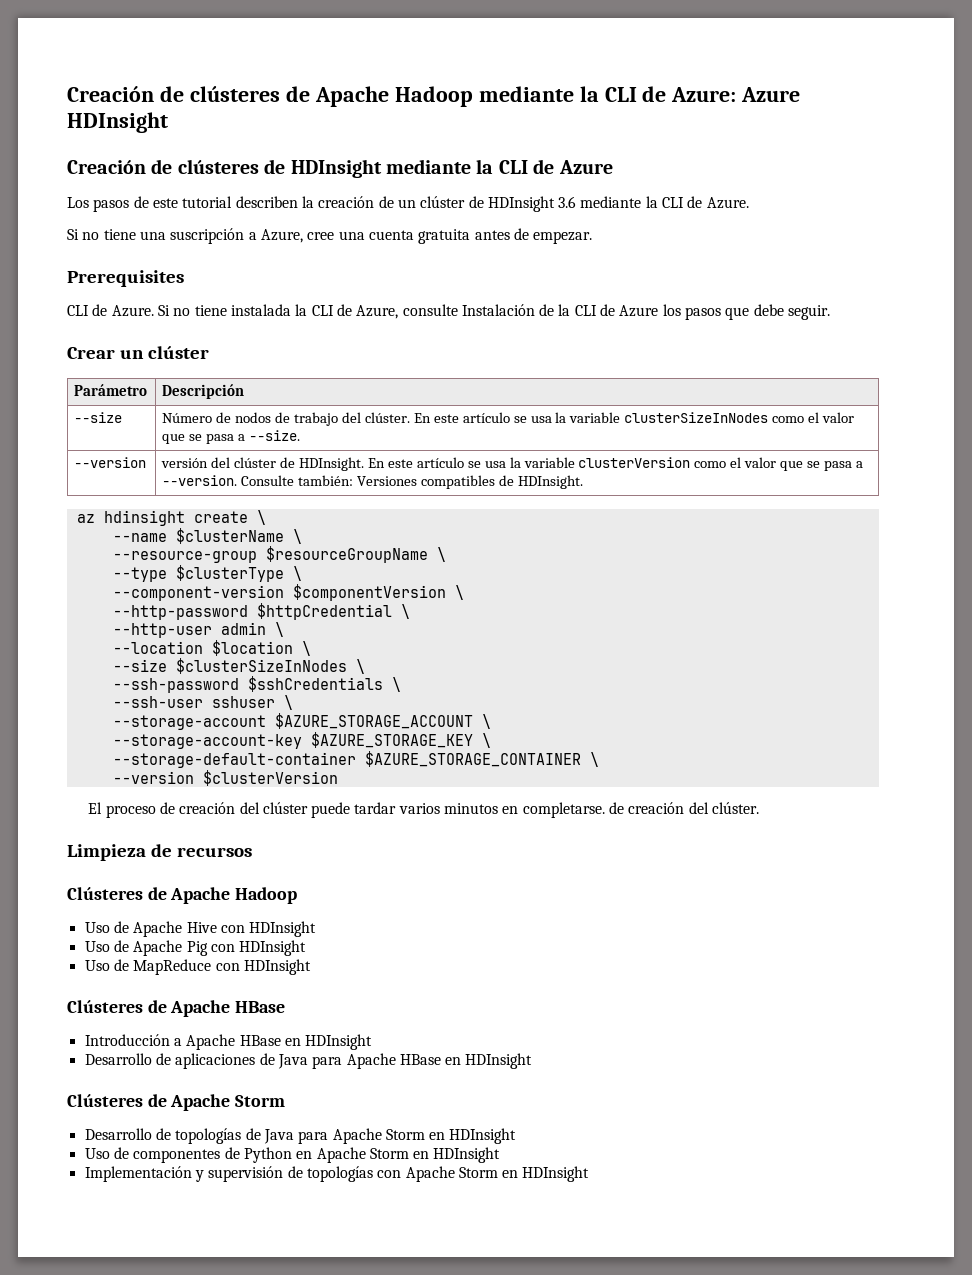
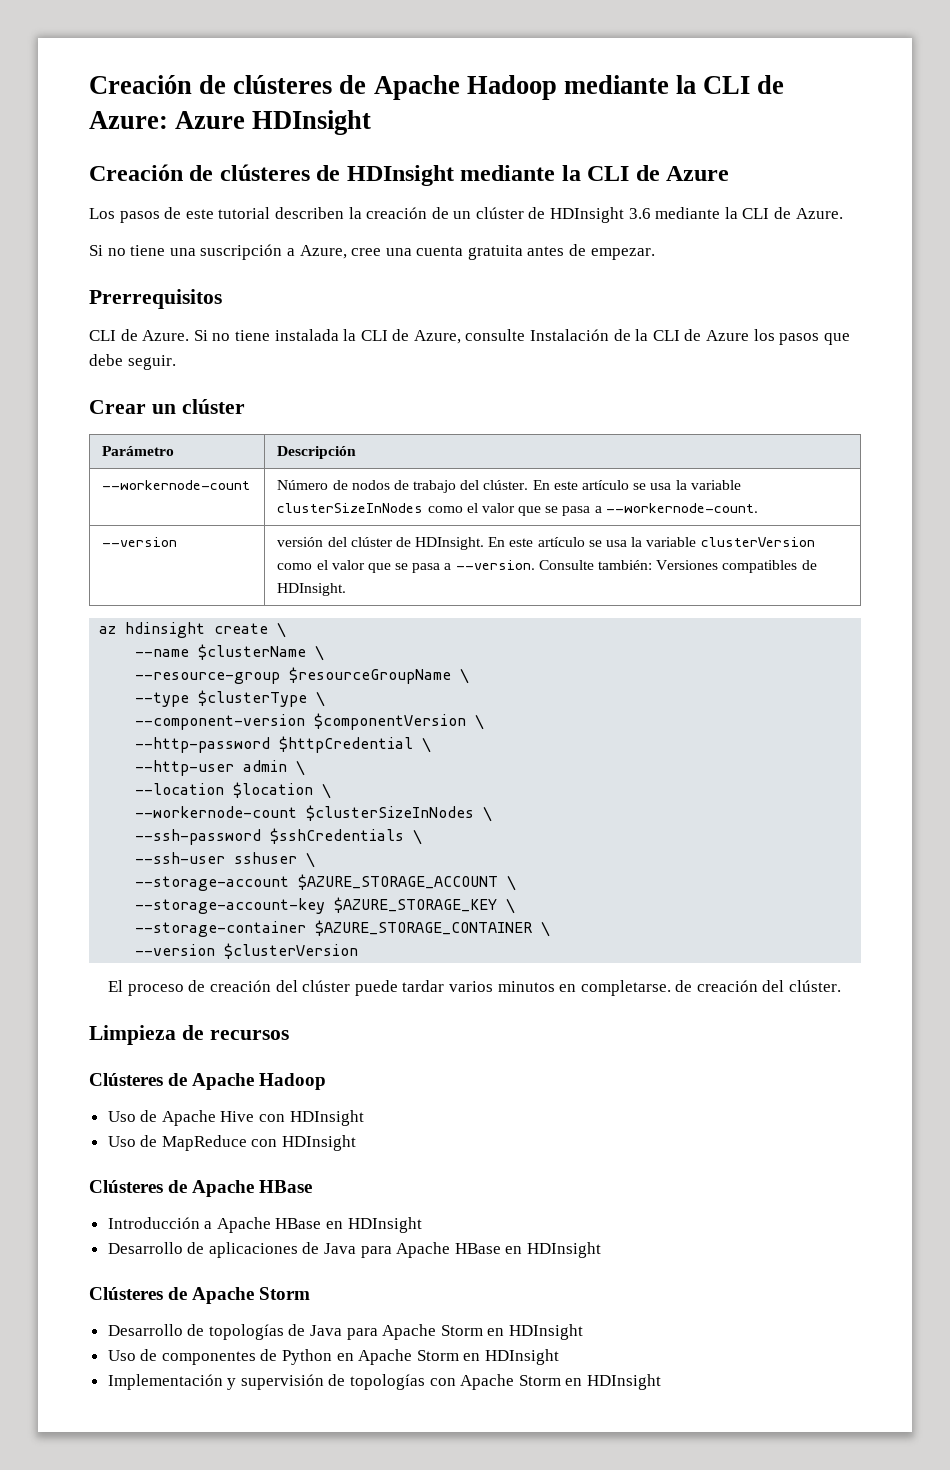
[67,270,184,287] Prerequisites -> [89,289,222,309] Prerrequisitos
[74,412,123,423] --size -> [102,480,251,490] --workernode-count
[249,430,301,441] --size. -> [605,503,758,513] --workernode-count.
[112,659,167,672] --size -> [135,806,298,818] --workernode-count
[112,752,356,768] --storage-default-container -> [135,921,307,937] --storage-container
[84,940,307,956] // Uso de Apache Pig con HDInsight -> (364, 1118) none

